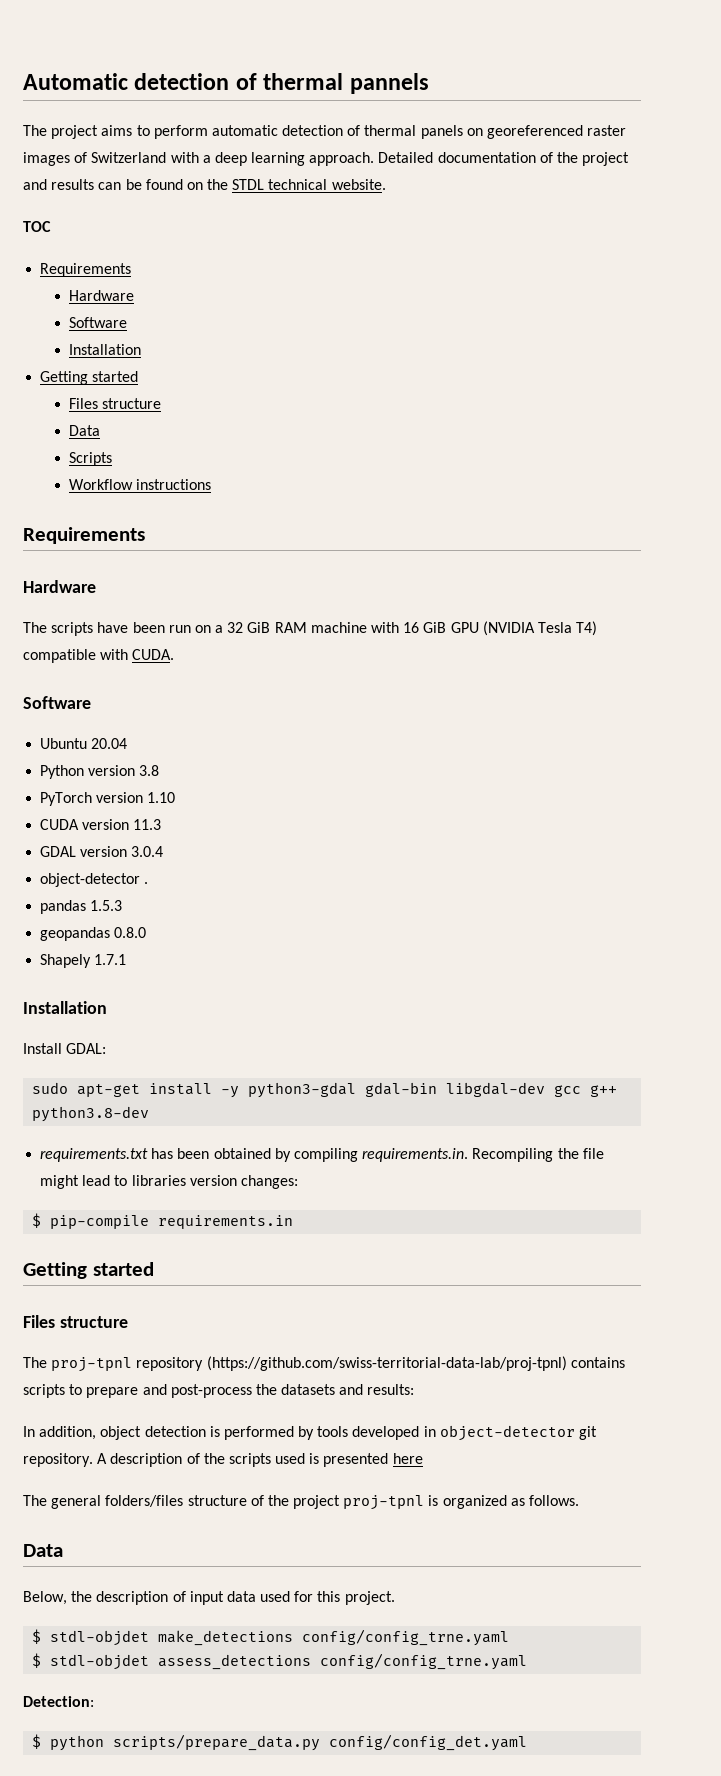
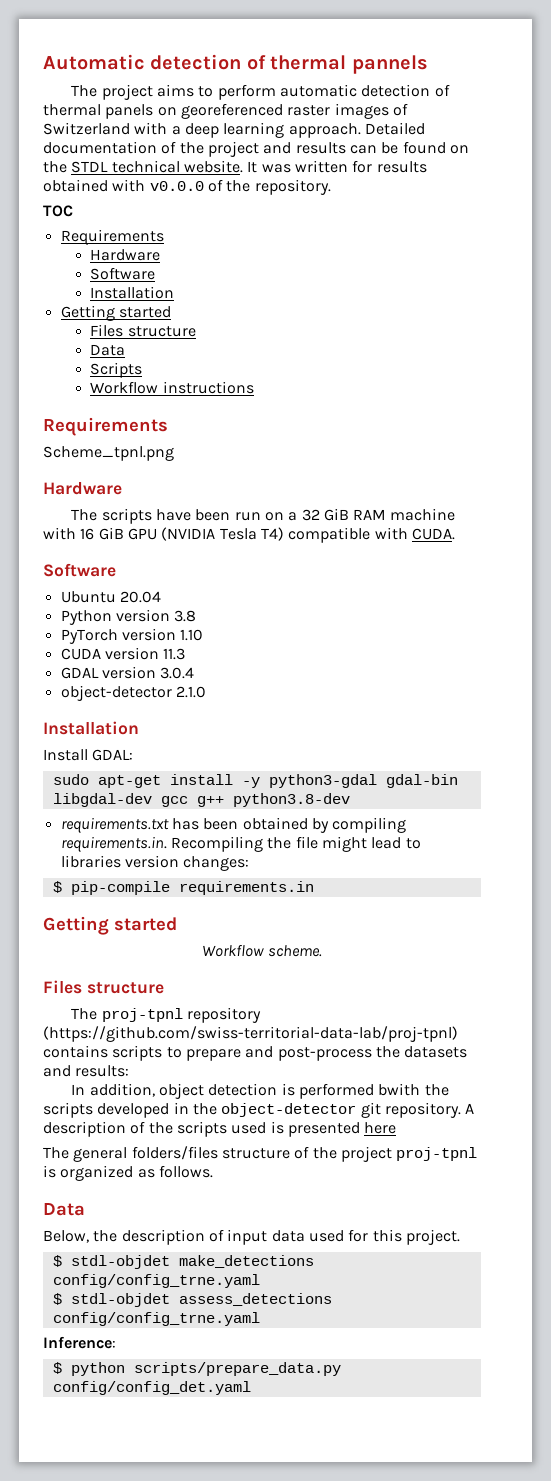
(386, 184) none -> [247,160,427,173] [43,179,331,195] It was written for results obtained with v0.0.0 of the repository.
(145, 535) none -> [43,446,174,461] // Scheme_tpnl.png
[144,882,149,884] [40,900,123,914] [40,927,147,941] [40,954,127,968] . // pandas 1.5.3 // geopandas 0.8.0 // Shapely 1.7.1 -> [175,686,206,698] 2.1.0
(154, 1269) none -> [202,944,322,957] // Workflow scheme.
[298,1426,349,1440] by tools -> [378,1083,449,1096] [43,1102,93,1118] bwith the scripts
(436, 1431) none -> [192,1103,217,1115] the
[23,1696,94,1707] Detection: -> [43,1336,116,1349] Inference:

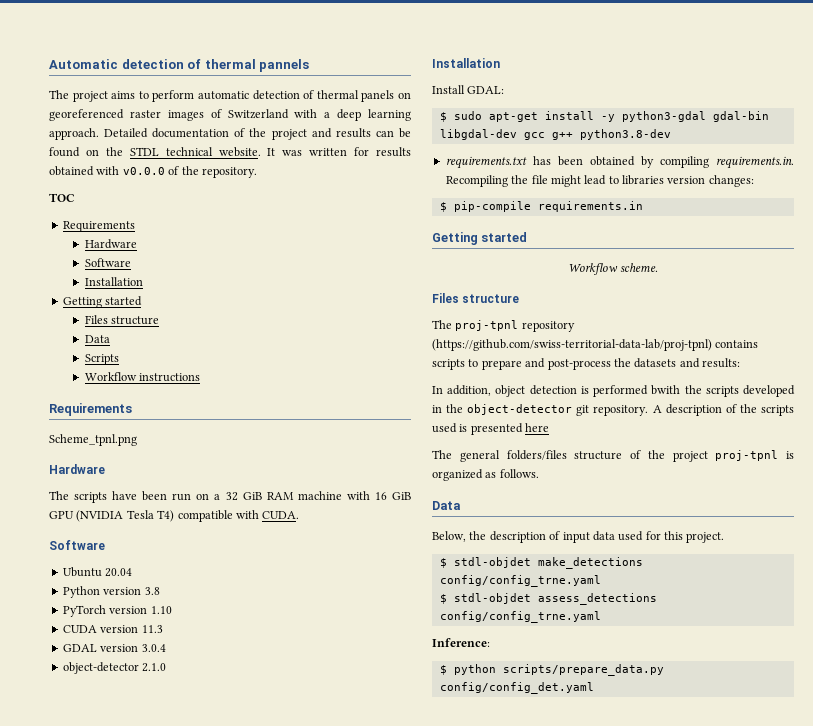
(134, 755) none -> [439,112,447,122] $

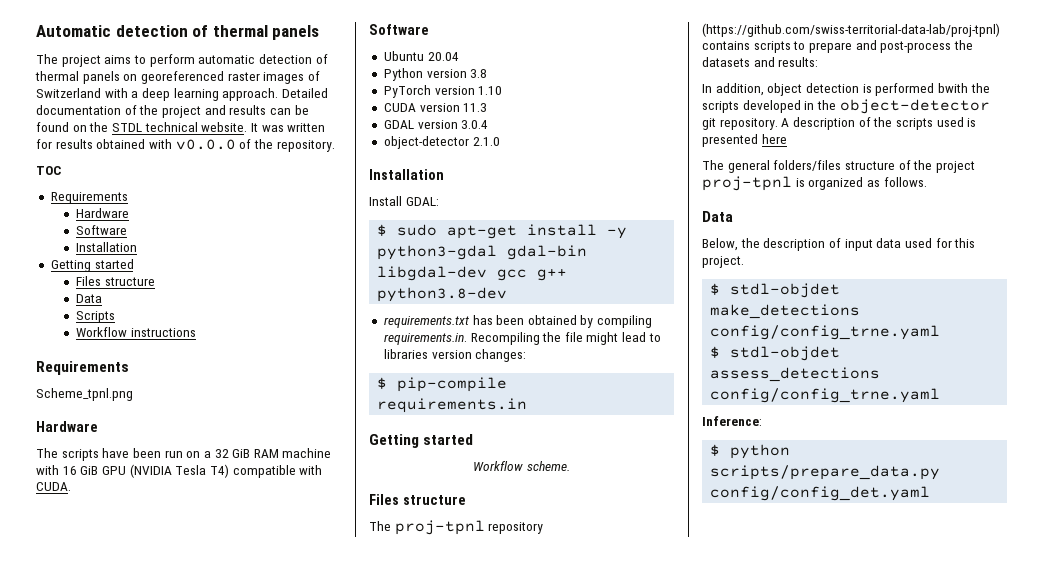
[259,59,310,72] pannels -> [272,25,320,40] panels

